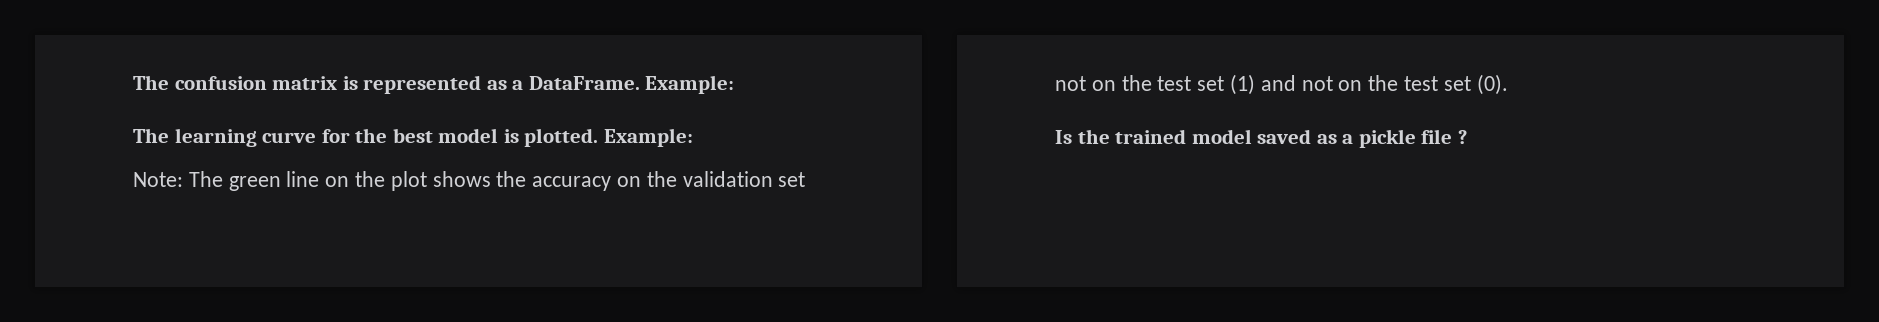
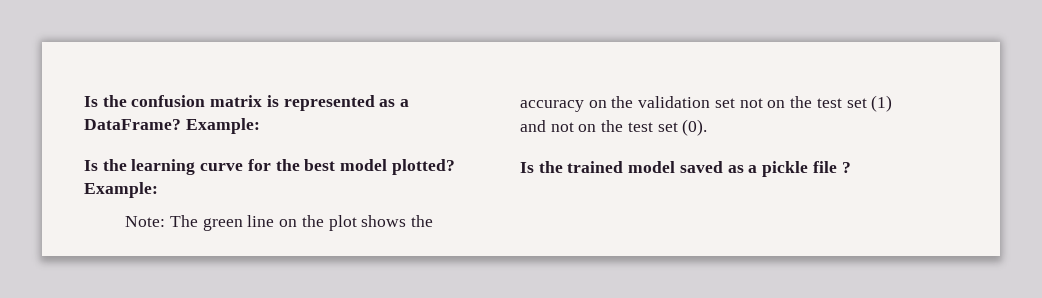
[133,75,169,90] The -> [84,95,127,107] Is the
[528,75,735,94] [133,128,169,143] DataFrame. Example: // The -> [84,118,260,134] [84,159,127,171] DataFrame? Example: // Is the
[503,128,599,147] is plotted. -> [391,159,455,175] plotted?

